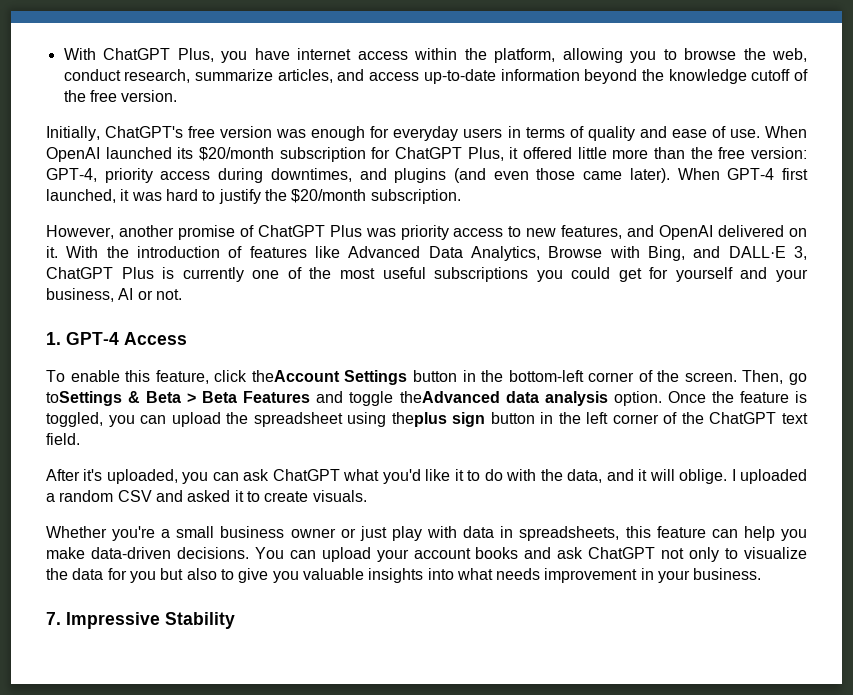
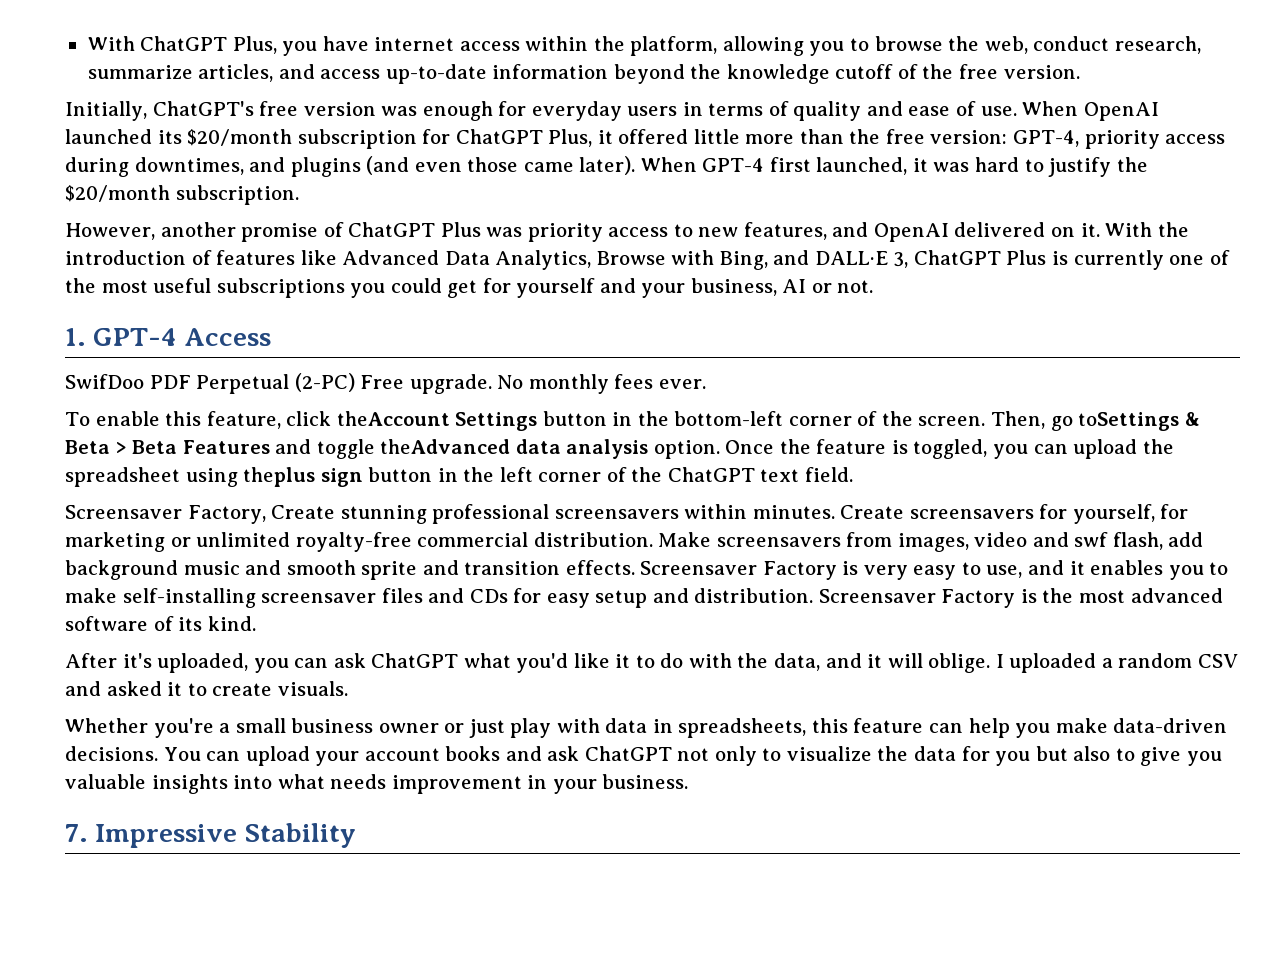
(187, 338) none -> [65,373,706,394] // SwifDoo PDF Perpetual (2-PC) Free upgrade. No monthly fees ever.
(80, 439) none -> [65,504,1189,524] [65,532,1204,552] [65,560,1229,580] [65,588,1223,608] [65,616,256,631] // Screensaver Factory, Create stunning professional screensavers within minutes. Create screensavers for yourself, for marketing or unlimited royalty-free commercial distribution. Make screensavers from images, video and swf flash, add background music and smooth sprite and transition effects. Screensaver Factory is very easy to use, and it enables you to make self-installing screensaver files and CDs for easy setup and distribution. Screensaver Factory is the most advanced software of its kind.

